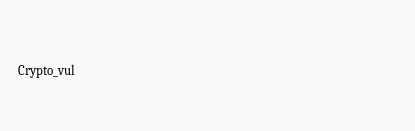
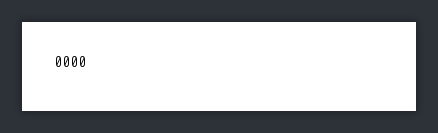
[18,64,75,78] Crypto_vul -> [54,56,86,67] 0000

